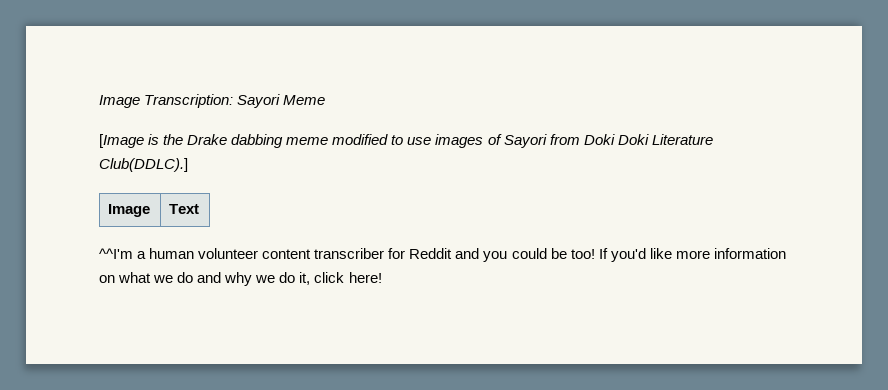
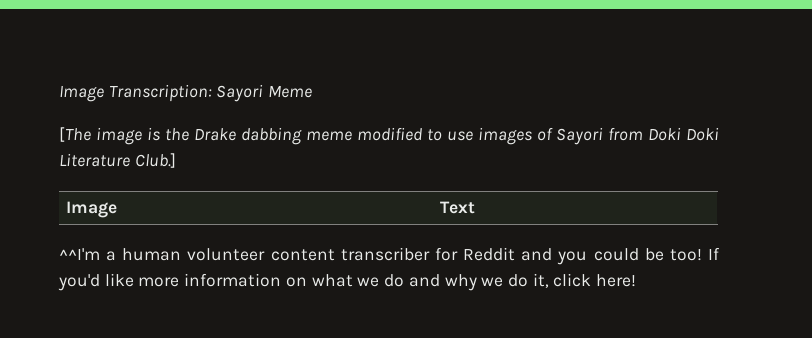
[99,134,144,148] [Image -> [59,127,142,145] [The image
[99,158,188,172] Club(DDLC).] -> [134,153,176,168] Club.]

